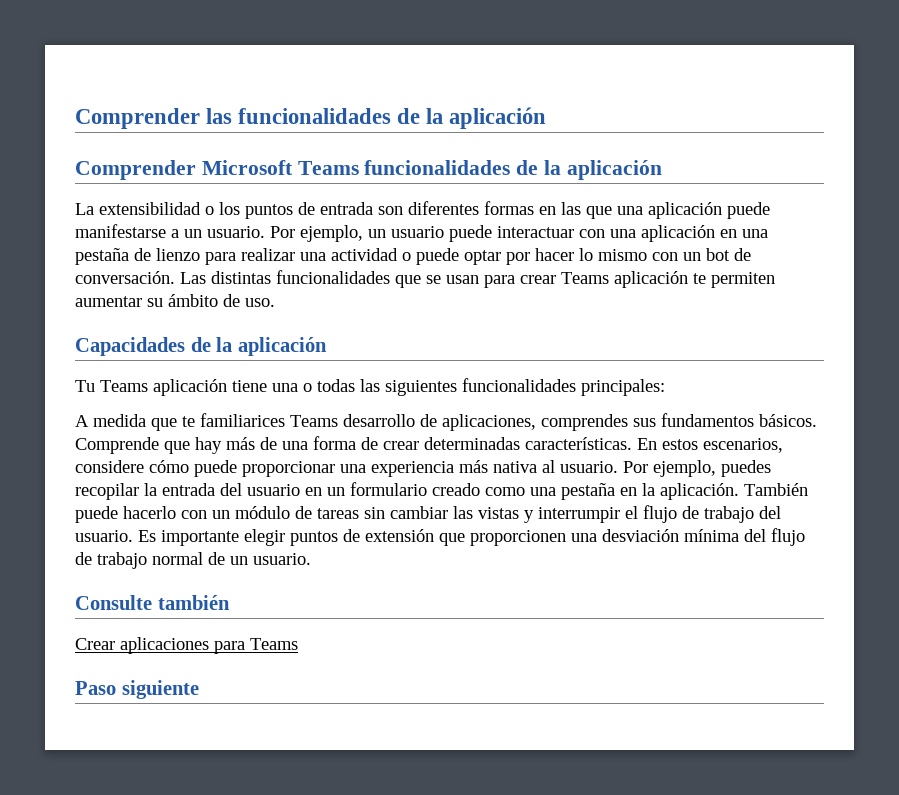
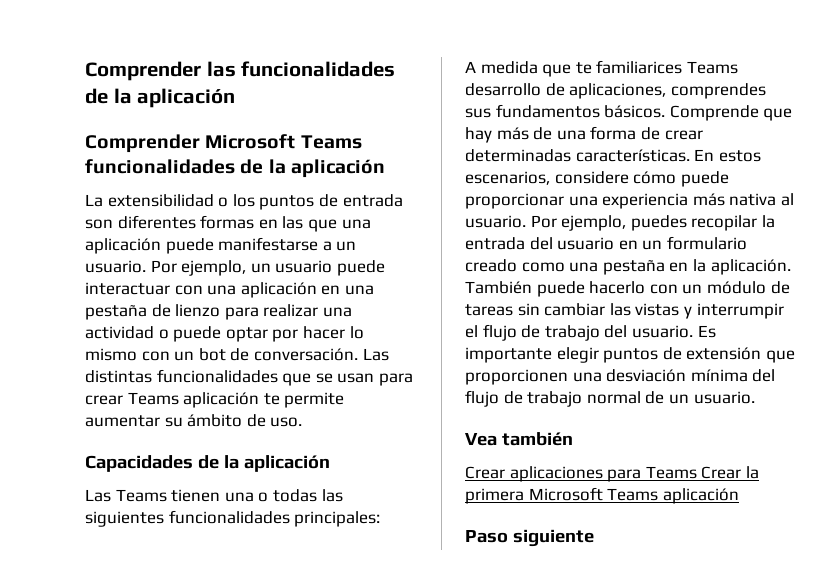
[711,272,775,288] permiten -> [284,392,345,408] permite
[75,379,267,396] Tu Teams aplicación tiene -> [85,489,221,502] Las Teams tienen
[75,595,152,610] Consulte -> [465,433,497,446] Vea
(298, 644) none -> [701,466,759,479] [465,487,739,504] Crear la primera Microsoft Teams aplicación

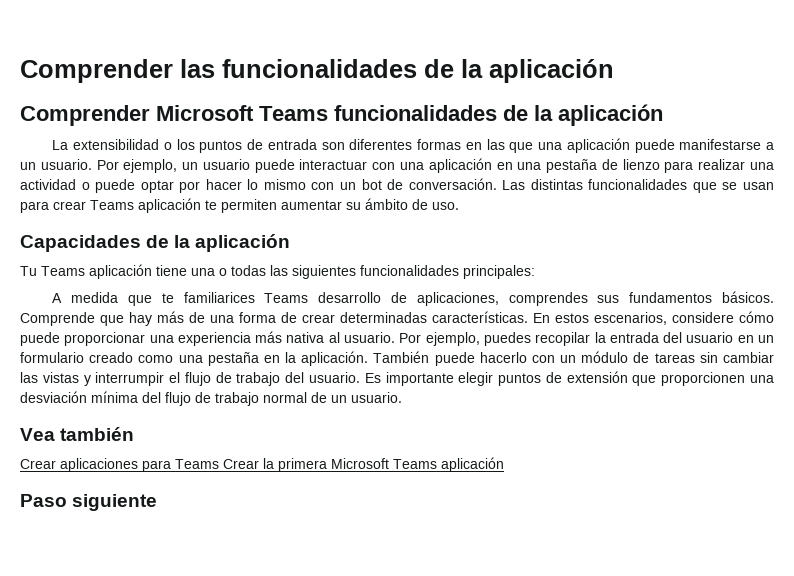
[284,392,345,408] permite -> [221,199,277,213] permiten
[85,489,221,502] Las Teams tienen -> [20,264,187,279] Tu Teams aplicación tiene

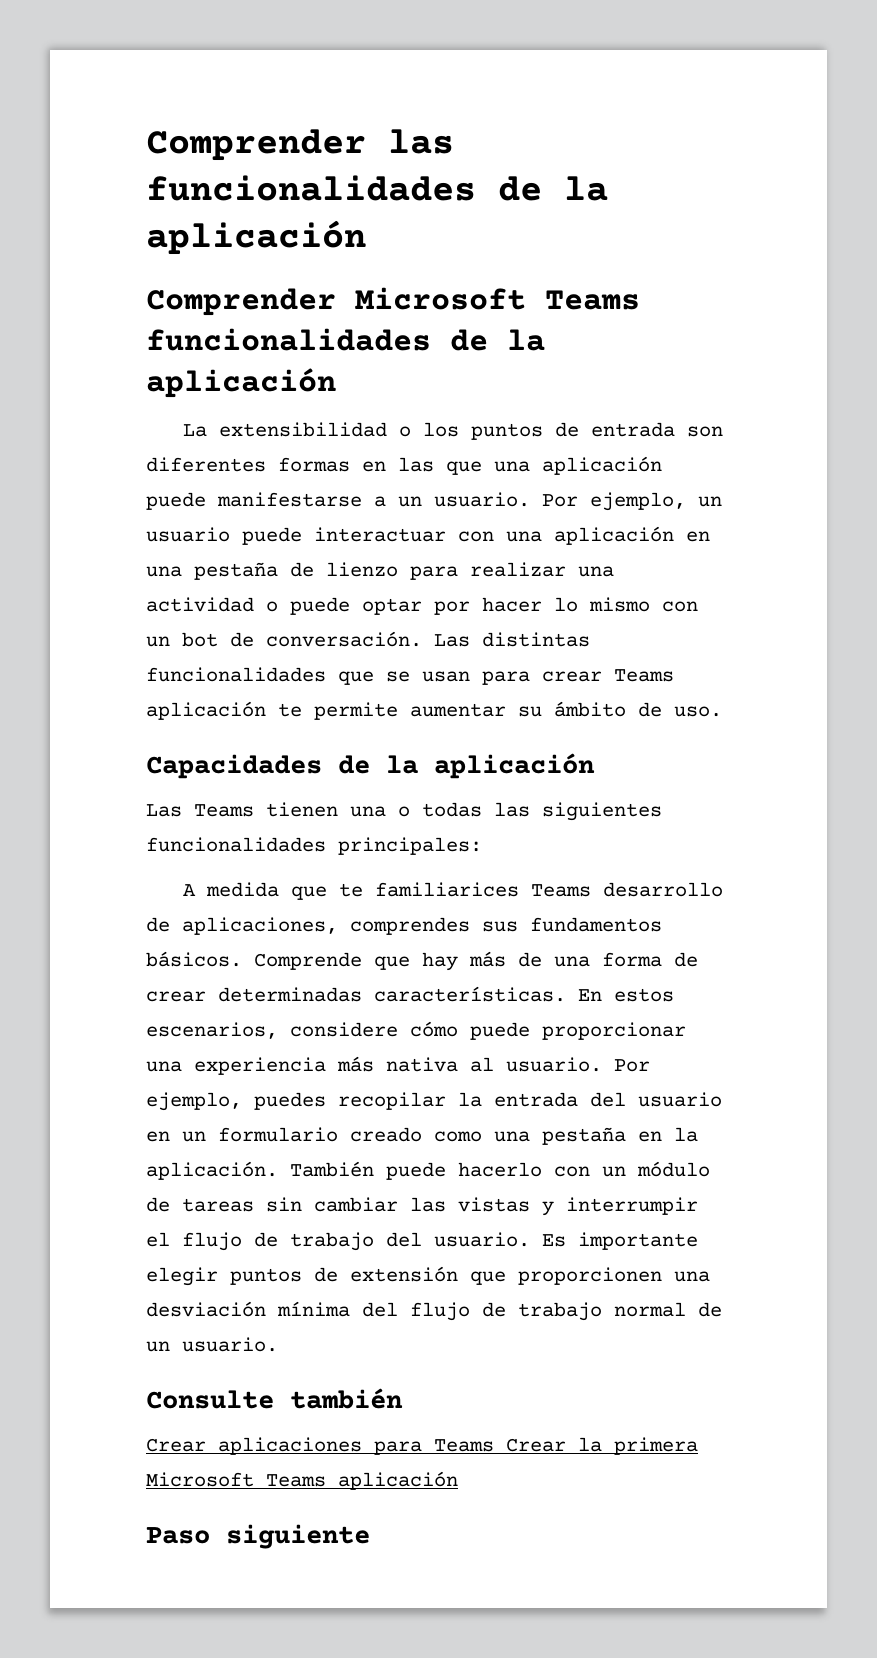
[221,199,277,213] permiten -> [314,702,398,720] permite
[20,264,187,279] Tu Teams aplicación tiene -> [146,802,338,817] Las Teams tienen
[20,428,55,441] Vea -> [146,1390,274,1409] Consulte

